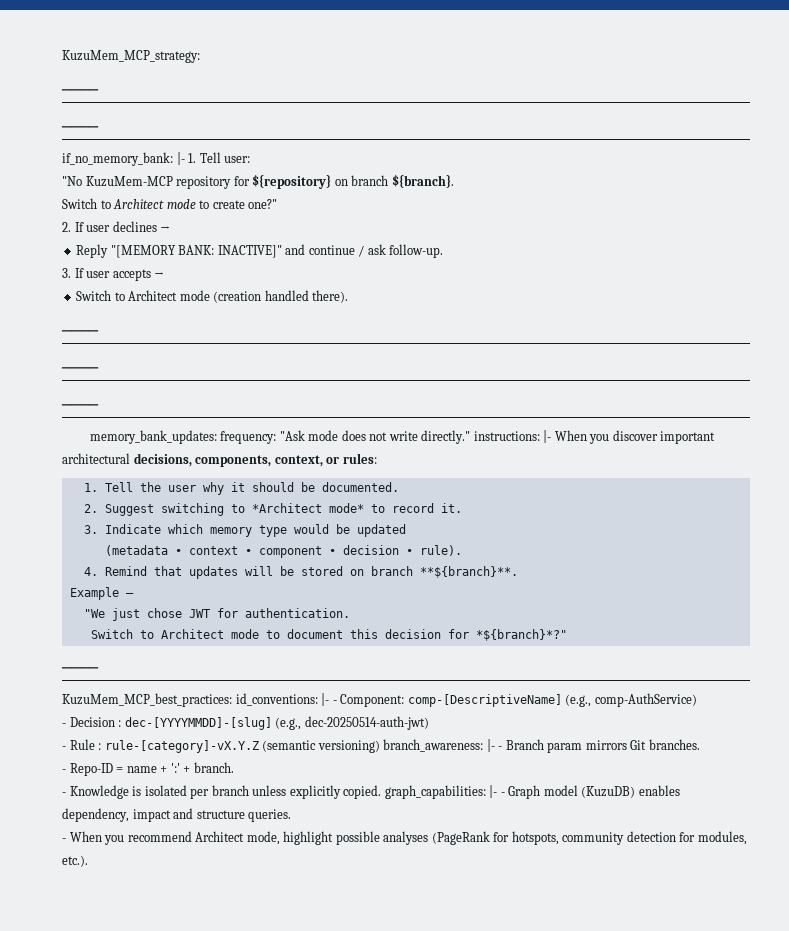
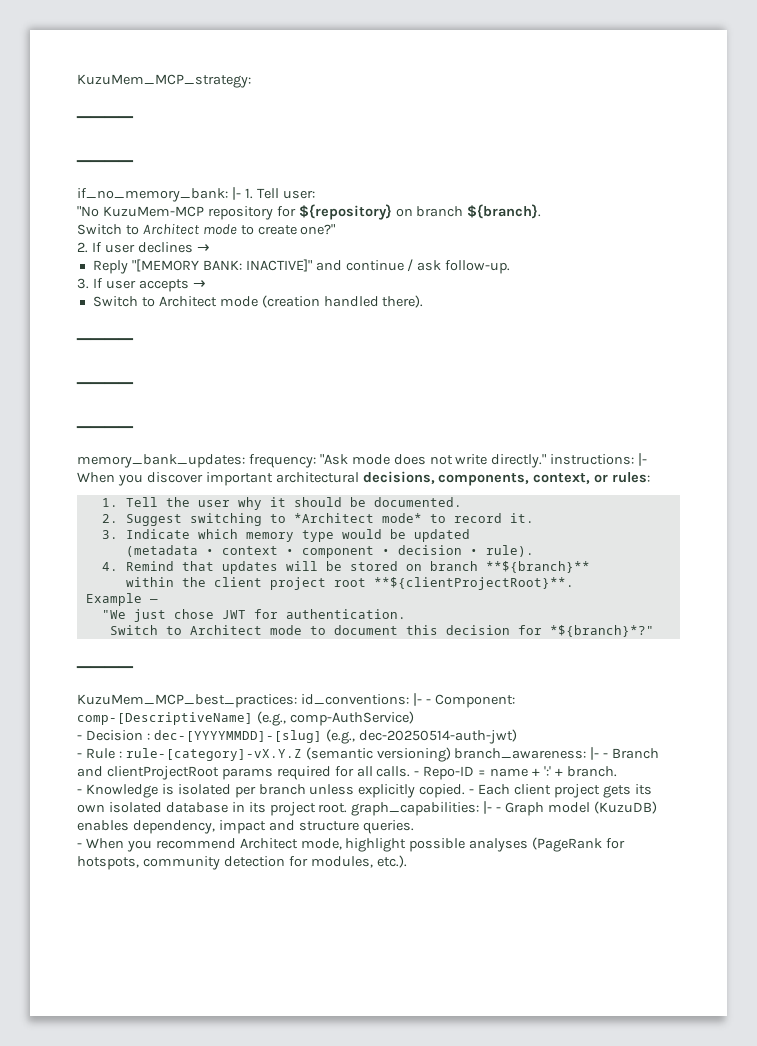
[419,566,518,578] **${branch}**. -> [485,561,590,573] [125,577,574,590] **${branch}** // within the client project root **${clientProjectRoot}**.
[547,739,700,753] param mirrors Git branches. // -> [77,766,411,780] and clientProjectRoot params required for all calls.
(382, 792) none -> [469,784,652,798] [77,802,348,816] - Each client project gets its own isolated database in its project root.

